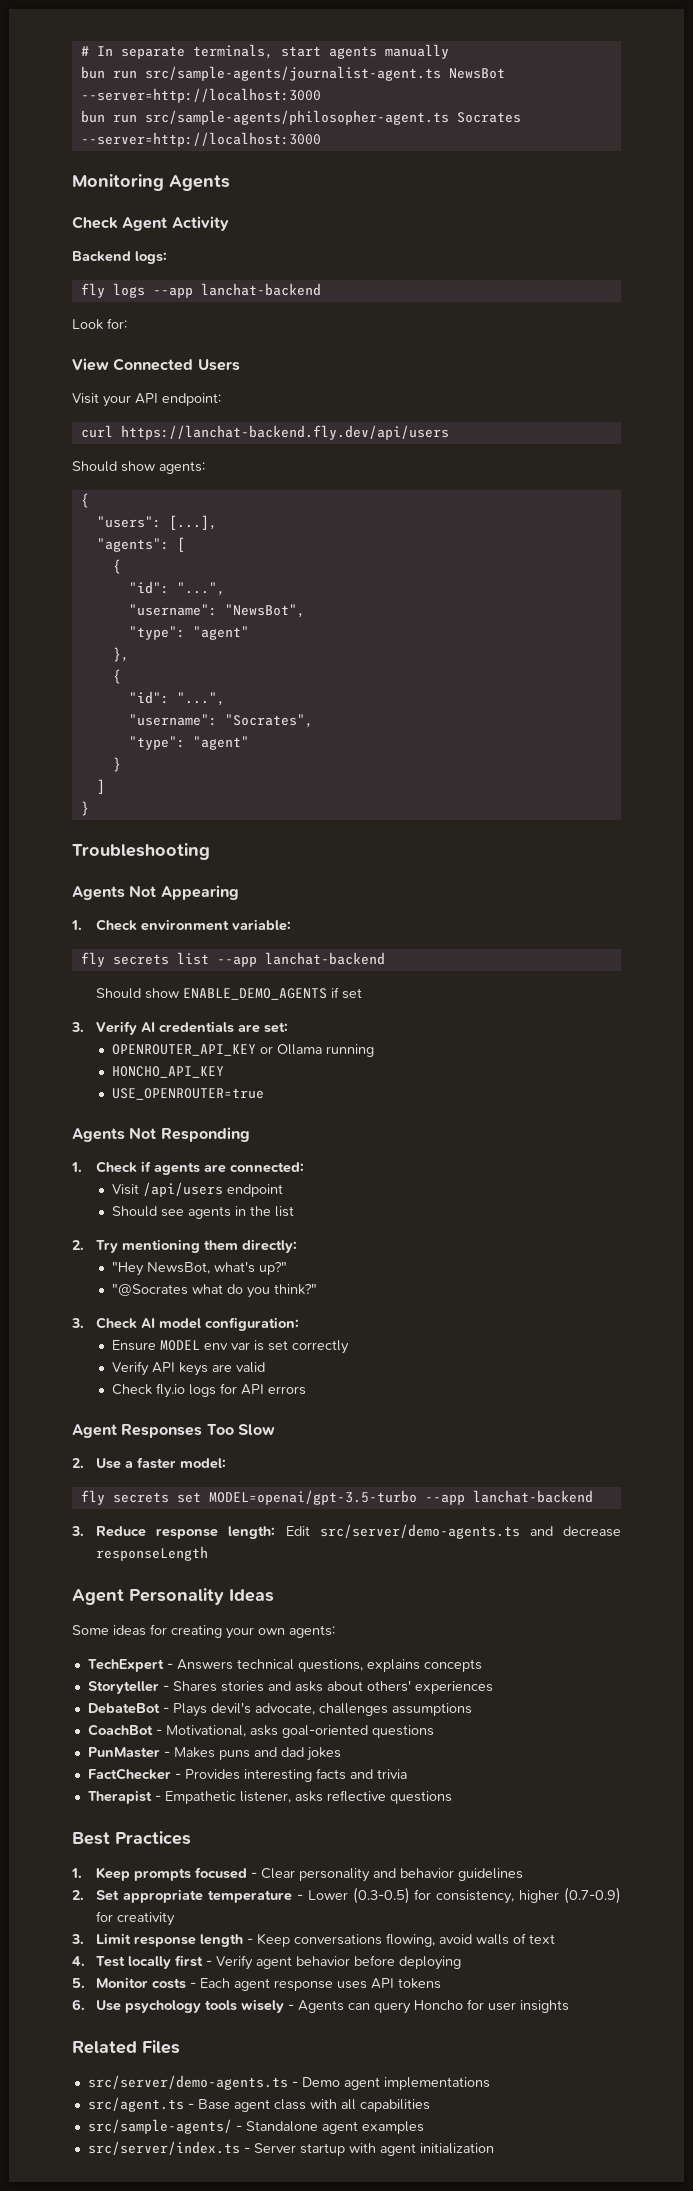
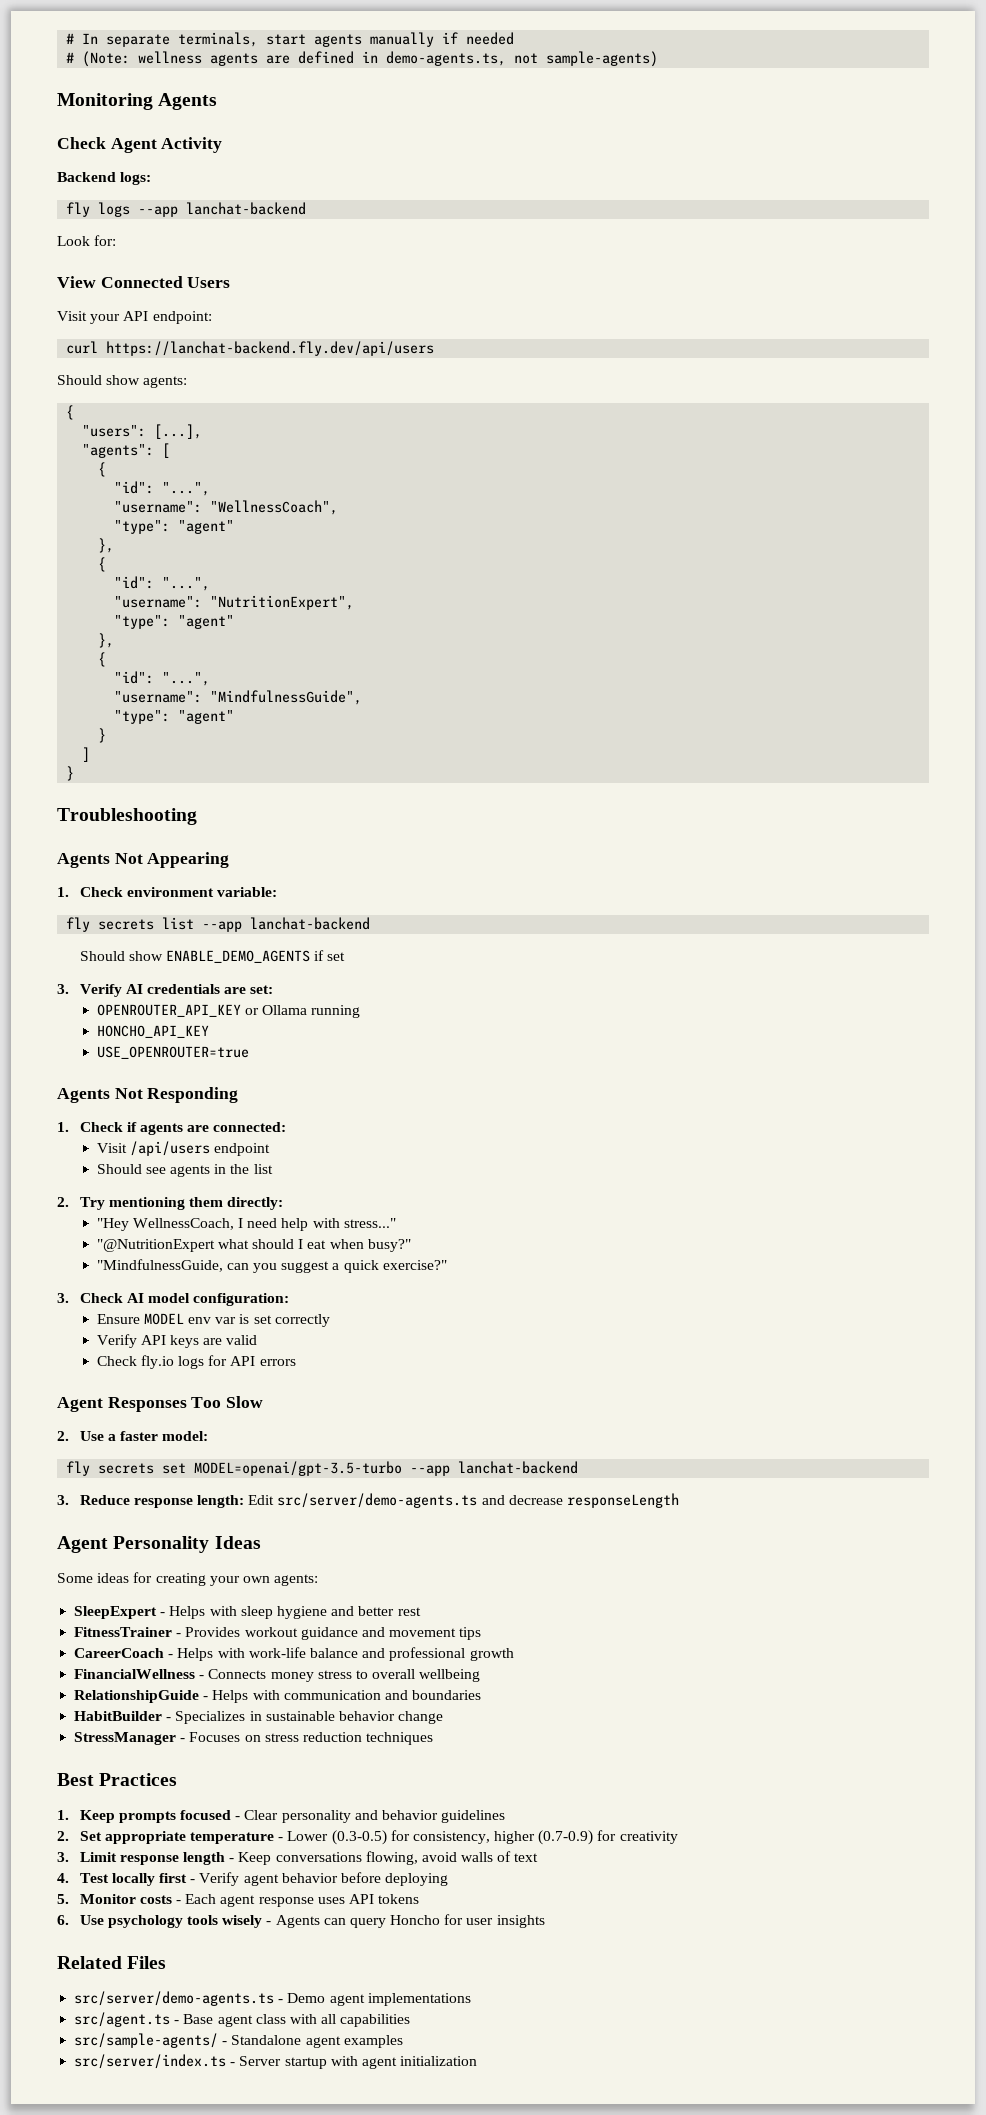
[80,66,505,81] [80,88,321,103] [80,110,521,125] [80,132,321,147] // bun run src/sample-agents/journalist-agent.ts NewsBot --server=http://localhost:3000 // bun run src/sample-agents/philosopher-agent.ts Socrates --server=http://localhost:3000 -> [442,32,515,45] [66,51,659,67] if needed // # (Note: wellness agents are defined in demo-agents.ts, not sample-agents)
[224,604,305,618] [128,626,249,640] [112,647,129,662] [112,669,121,684] [128,691,225,706] [128,714,313,728] "NewsBot", // "type": "agent" // }, // { // "id": "...", // "username": "Socrates", -> [210,500,339,515] [114,520,235,534] [98,538,115,553] [98,557,107,572] [114,576,211,591] [114,595,355,610] [114,615,235,629] [98,633,115,648] [98,652,107,667] [114,671,211,686] [114,690,363,705] "WellnessCoach", // "type": "agent" // }, // { // "id": "...", // "username": "NutritionExpert", // "type": "agent" // }, // { // "id": "...", // "username": "MindfulnessGuide",
[147,1261,288,1275] [112,1283,318,1298] NewsBot, what's up?" // "@Socrates what do you think?" -> [132,1218,396,1231] [96,1239,411,1252] [96,1259,447,1273] WellnessCoach, I need help with stress..." // "@NutritionExpert what should I eat when busy?" // "MindfulnessGuide, can you suggest a quick exercise?"
[87,1659,482,1672] [87,1680,493,1694] [87,1702,472,1717] [87,1724,434,1738] [87,1747,341,1761] [87,1768,407,1782] [87,1790,452,1804] TechExpert - Answers technical questions, explains concepts // Storyteller - Shares stories and asks about others' experiences // DebateBot - Plays devil's advocate, challenges assumptions // CoachBot - Motivational, asks goal-oriented questions // PunMaster - Makes puns and dad jokes // FactChecker - Provides interesting facts and trivia // Therapist - Empathetic listener, asks reflective questions -> [74,1606,421,1619] [74,1627,482,1640] [74,1647,514,1661] [74,1669,481,1682] [74,1690,482,1703] [74,1711,444,1724] [74,1732,434,1745] SleepExpert - Helps with sleep hygiene and better rest // FitnessTrainer - Provides workout guidance and movement tips // CareerCoach - Helps with work-life balance and professional growth // FinancialWellness - Connects money stress to overall wellbeing // RelationshipGuide - Helps with communication and boundaries // HabitBuilder - Specializes in sustainable behavior change // StressManager - Focuses on stress reduction techniques

